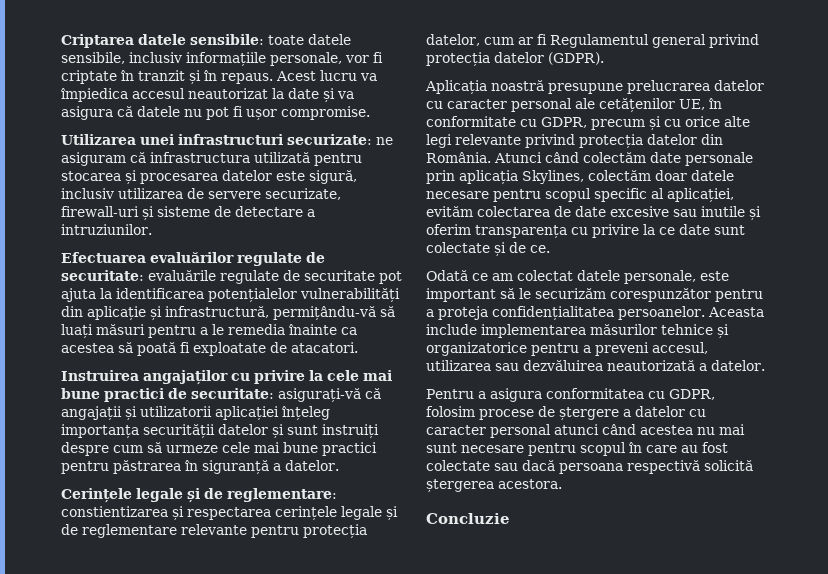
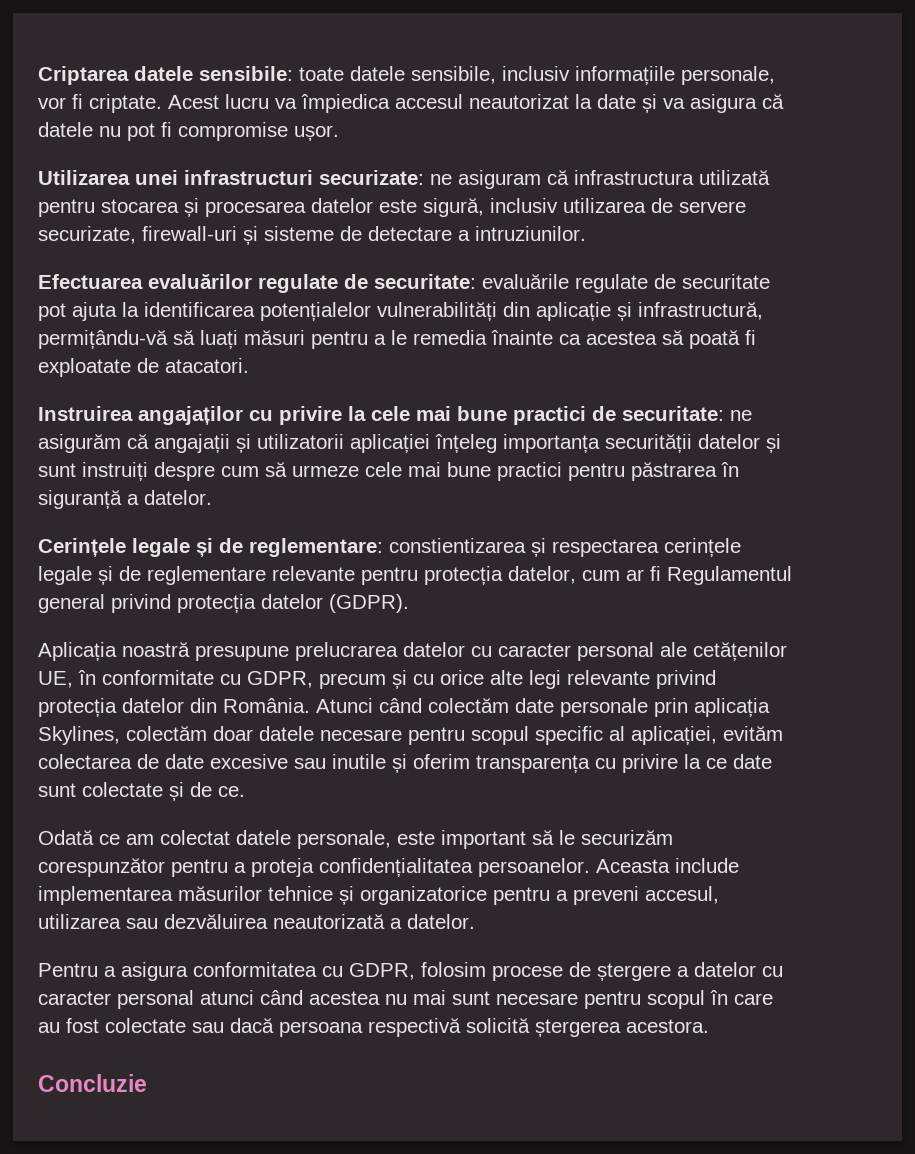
[61,70,273,85] criptate în tranzit și în repaus. -> [89,94,162,113] criptate.
[246,106,370,121] ușor compromise. -> [178,122,339,141] compromise ușor.
[278,388,361,403] asigurați-vă -> [730,410,752,421] [38,434,121,453] ne asigurăm

